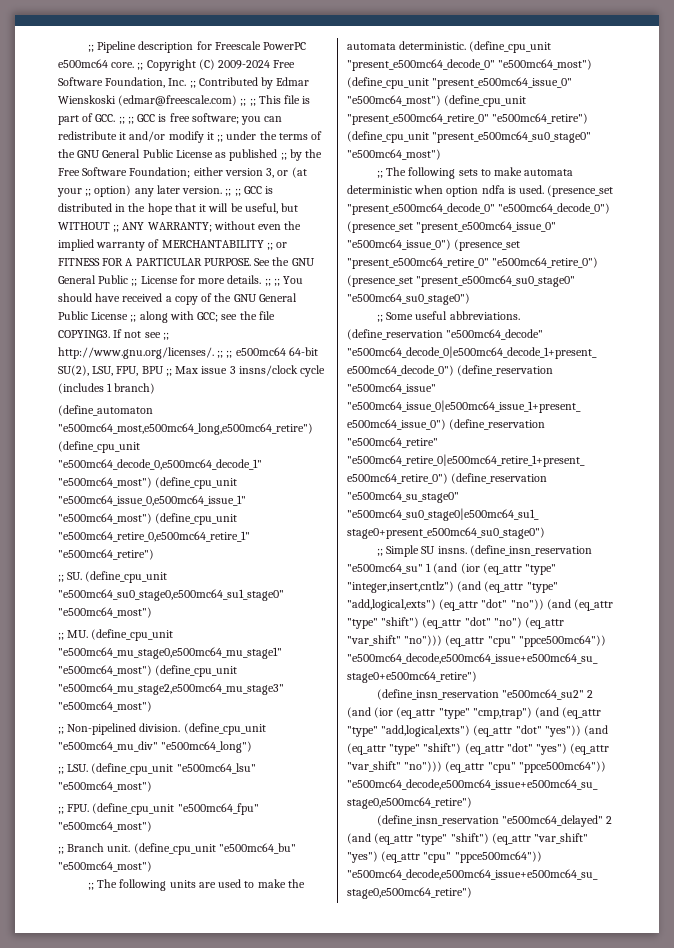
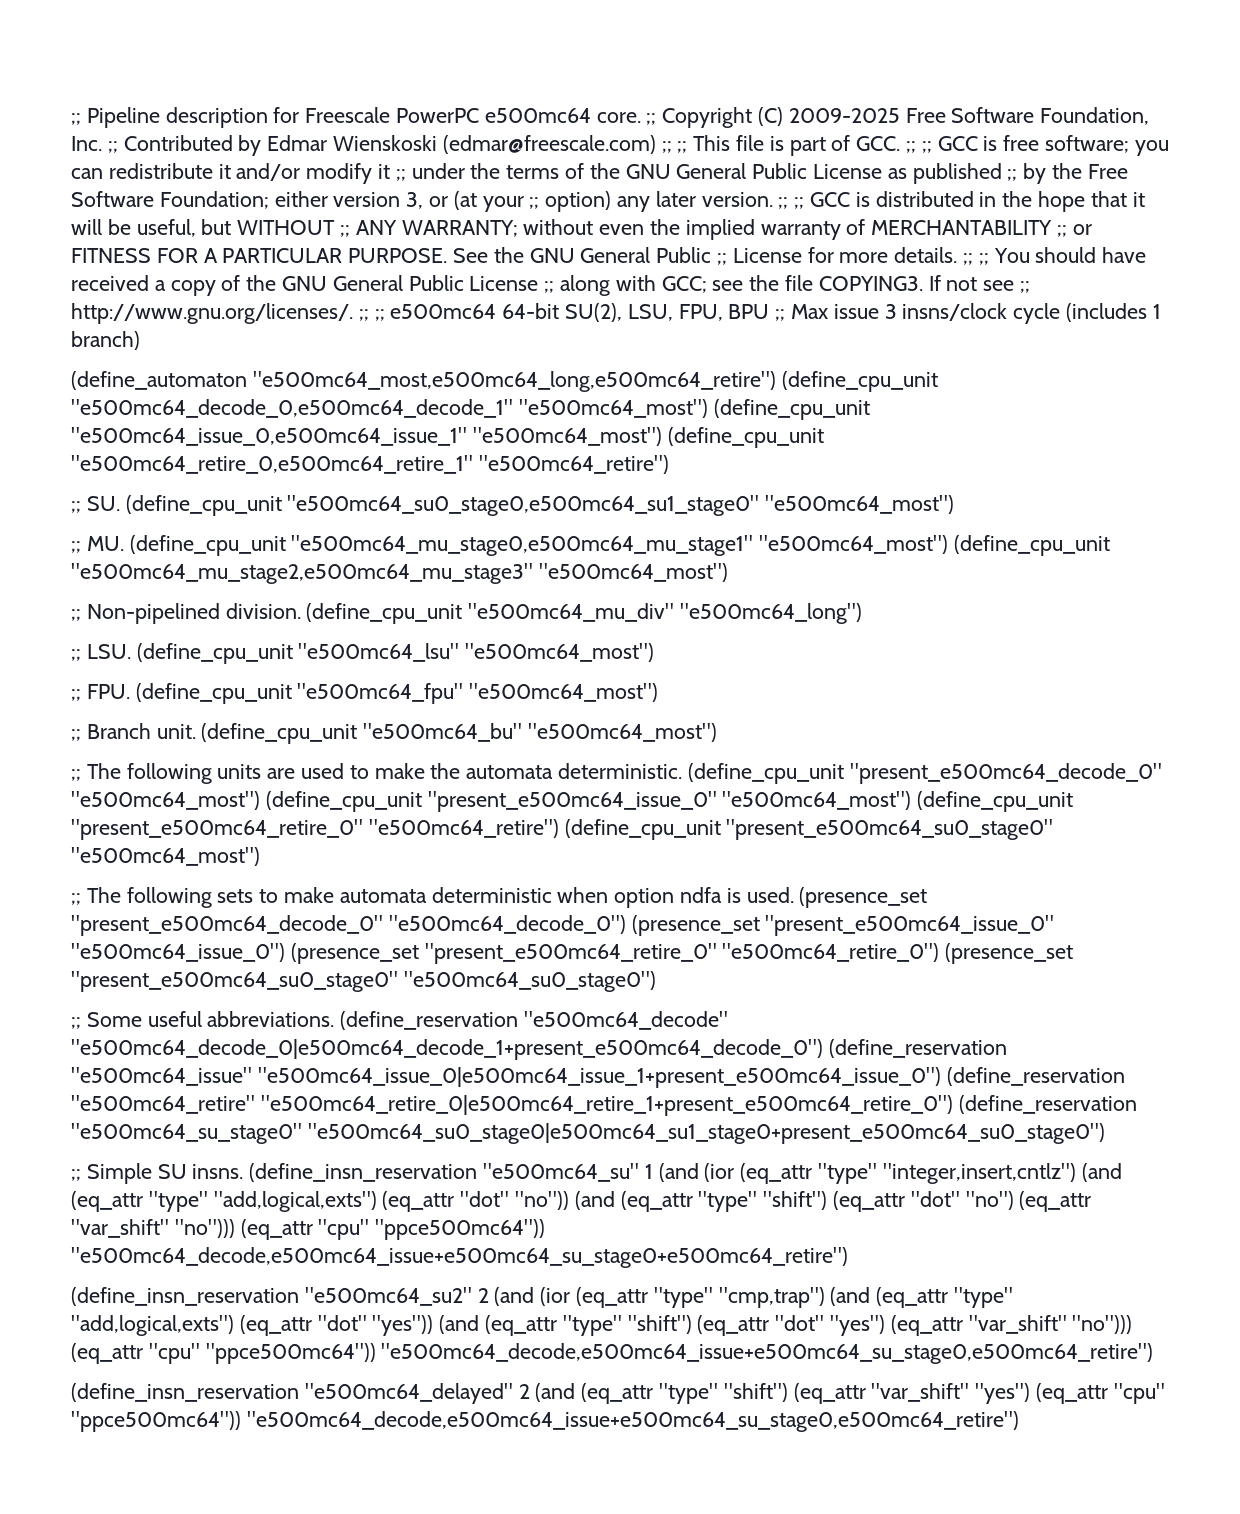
[218,60,271,69] 2009-2024 -> [788,108,900,123] 2009-2025

